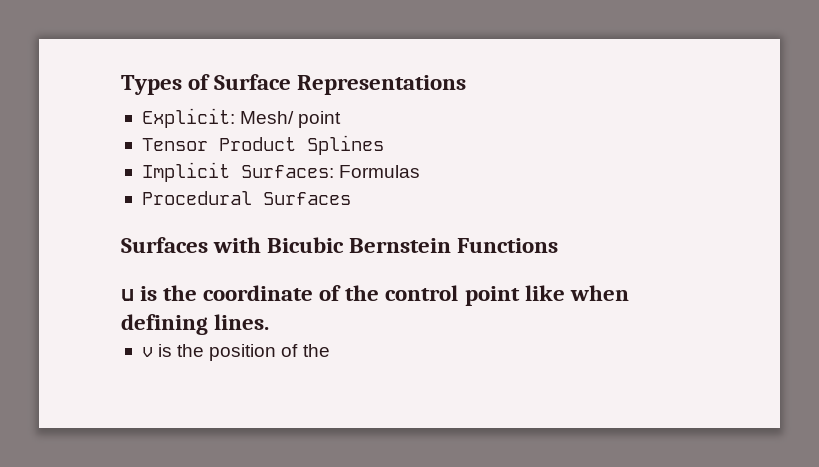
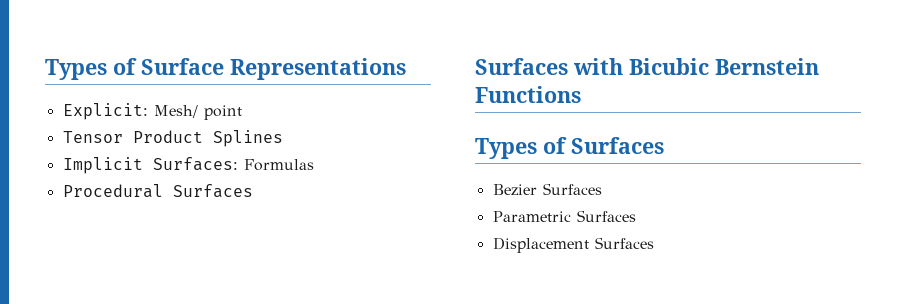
[121,285,629,306] [121,314,270,335] [141,344,330,361] u is the coordinate of the control point like when defining lines. // v is the position of the -> [475,137,664,159] [492,183,602,196] [492,210,636,222] [492,237,654,253] Types of Surfaces // Bezier Surfaces // Parametric Surfaces // Displacement Surfaces

